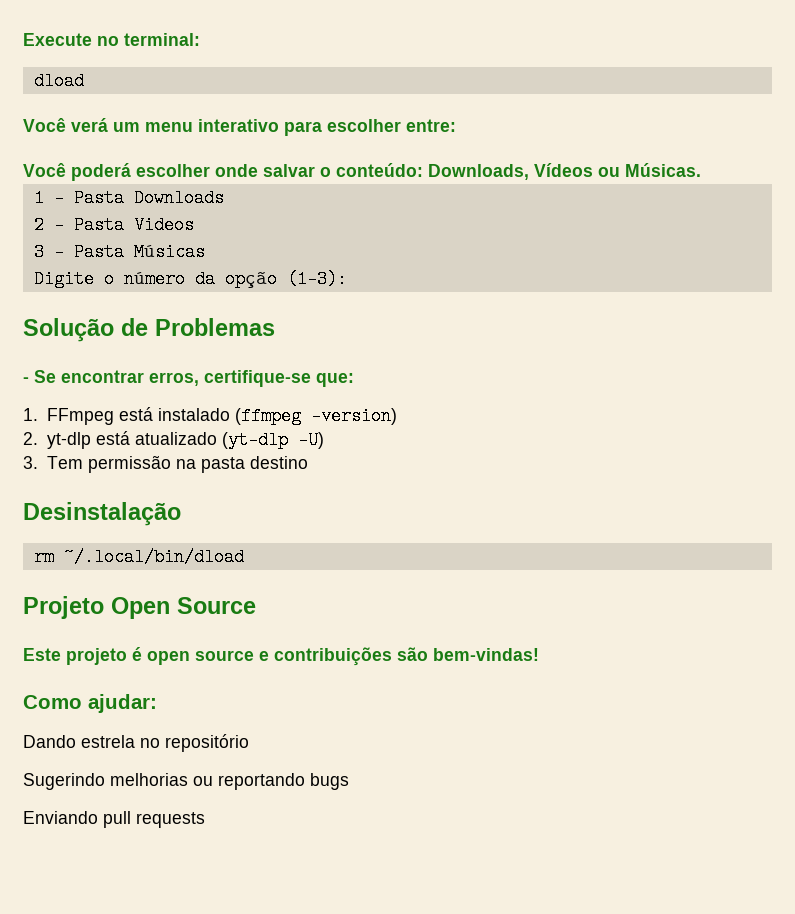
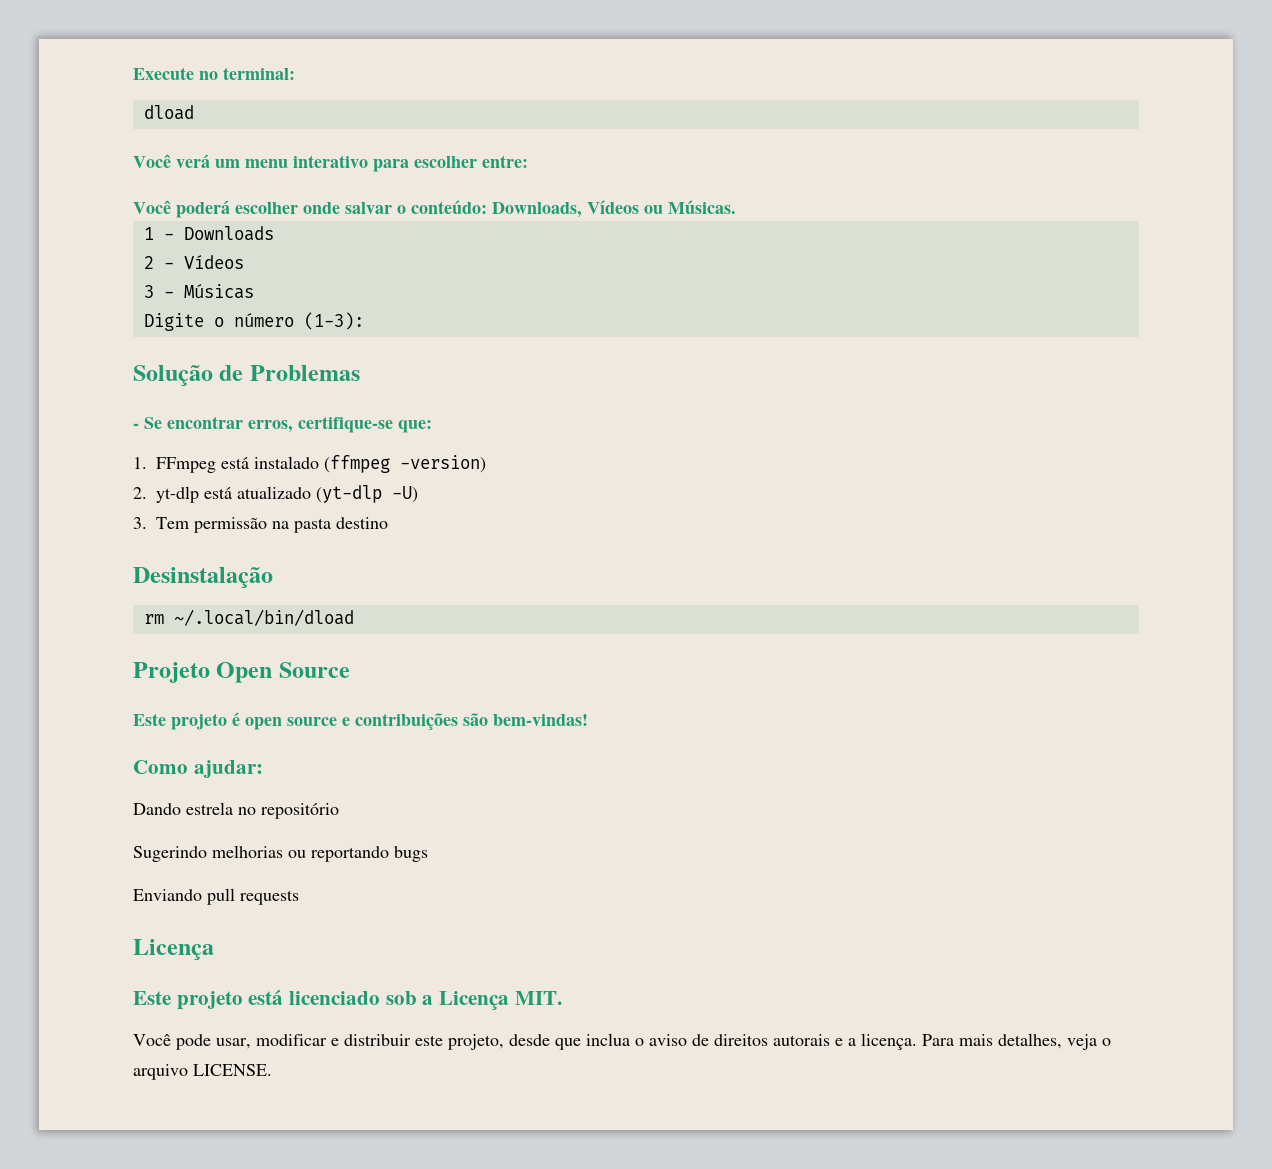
[73,189,124,207] Pasta -> (174, 236) none
[73,216,194,234] Pasta Videos -> [183,255,244,269] Vídeos
[73,243,124,261] Pasta -> (174, 294) none
[194,270,277,288] da opção -> (294, 320) none
(205, 820) none -> [133,939,214,960] [133,989,562,1010] [133,1033,1111,1050] [133,1064,272,1080] // Licença // Este projeto está licenciado sob a Licença MIT. // Você pode usar, modificar e distribuir este projeto, desde que inclua o aviso de direitos autorais e a licença. Para mais detalhes, veja o arquivo LICENSE.

